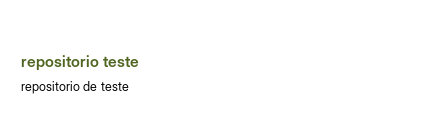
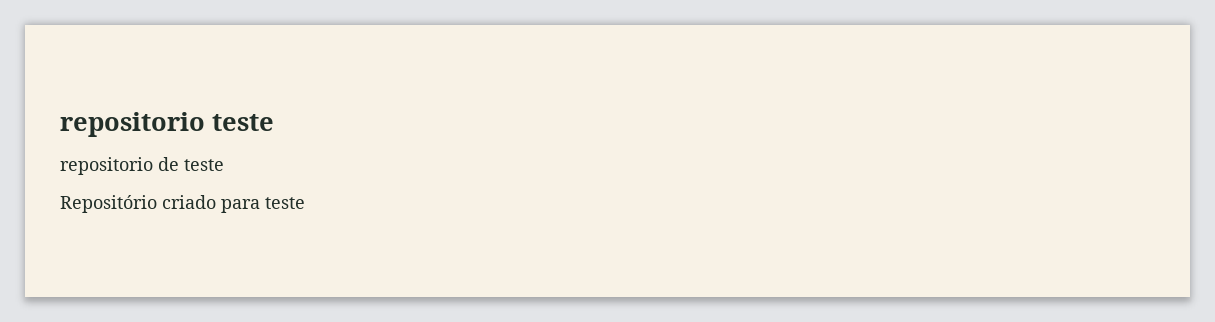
(129, 86) none -> [60,195,305,213] // Repositório criado para teste

